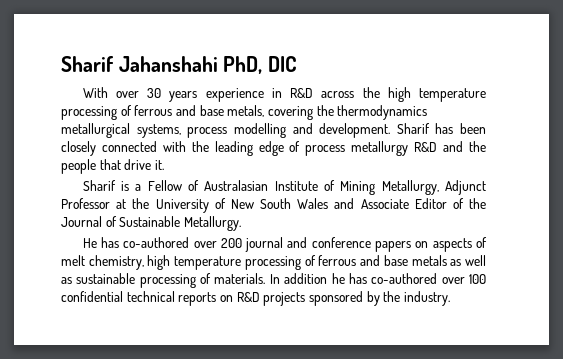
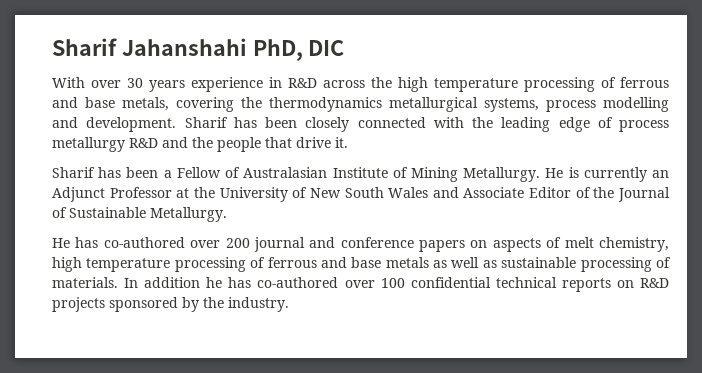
[120,181,129,191] is -> [98,167,159,178] has been
[381,180,439,195] Metallurgy, -> [463,167,669,182] Metallurgy. He is currently an

